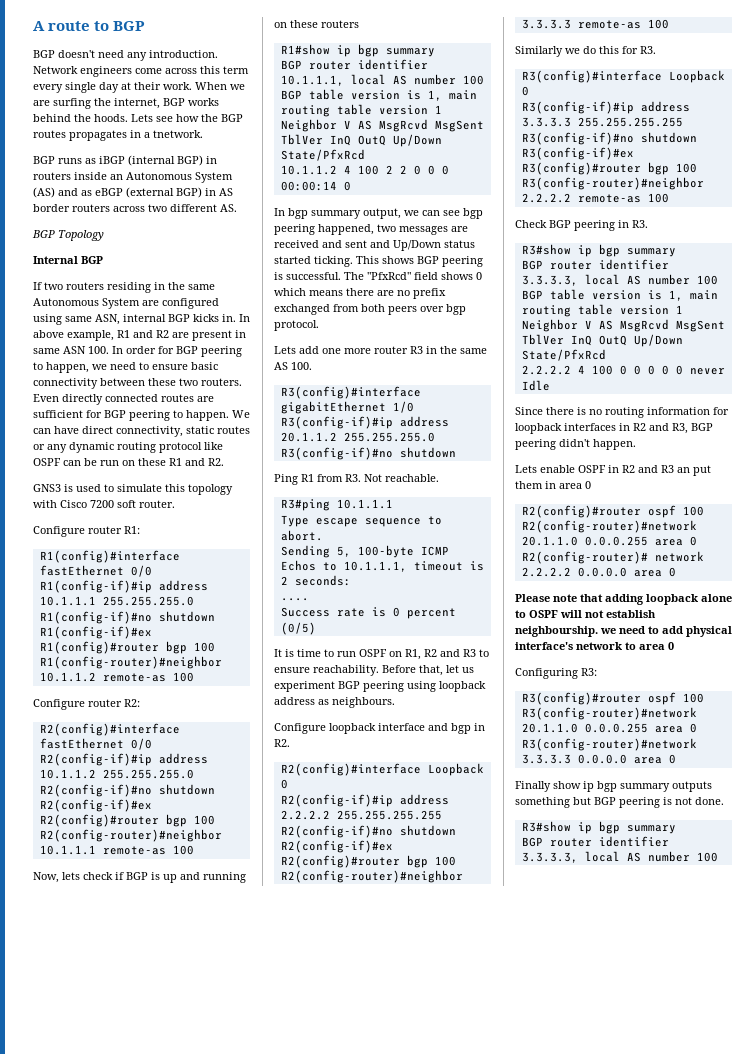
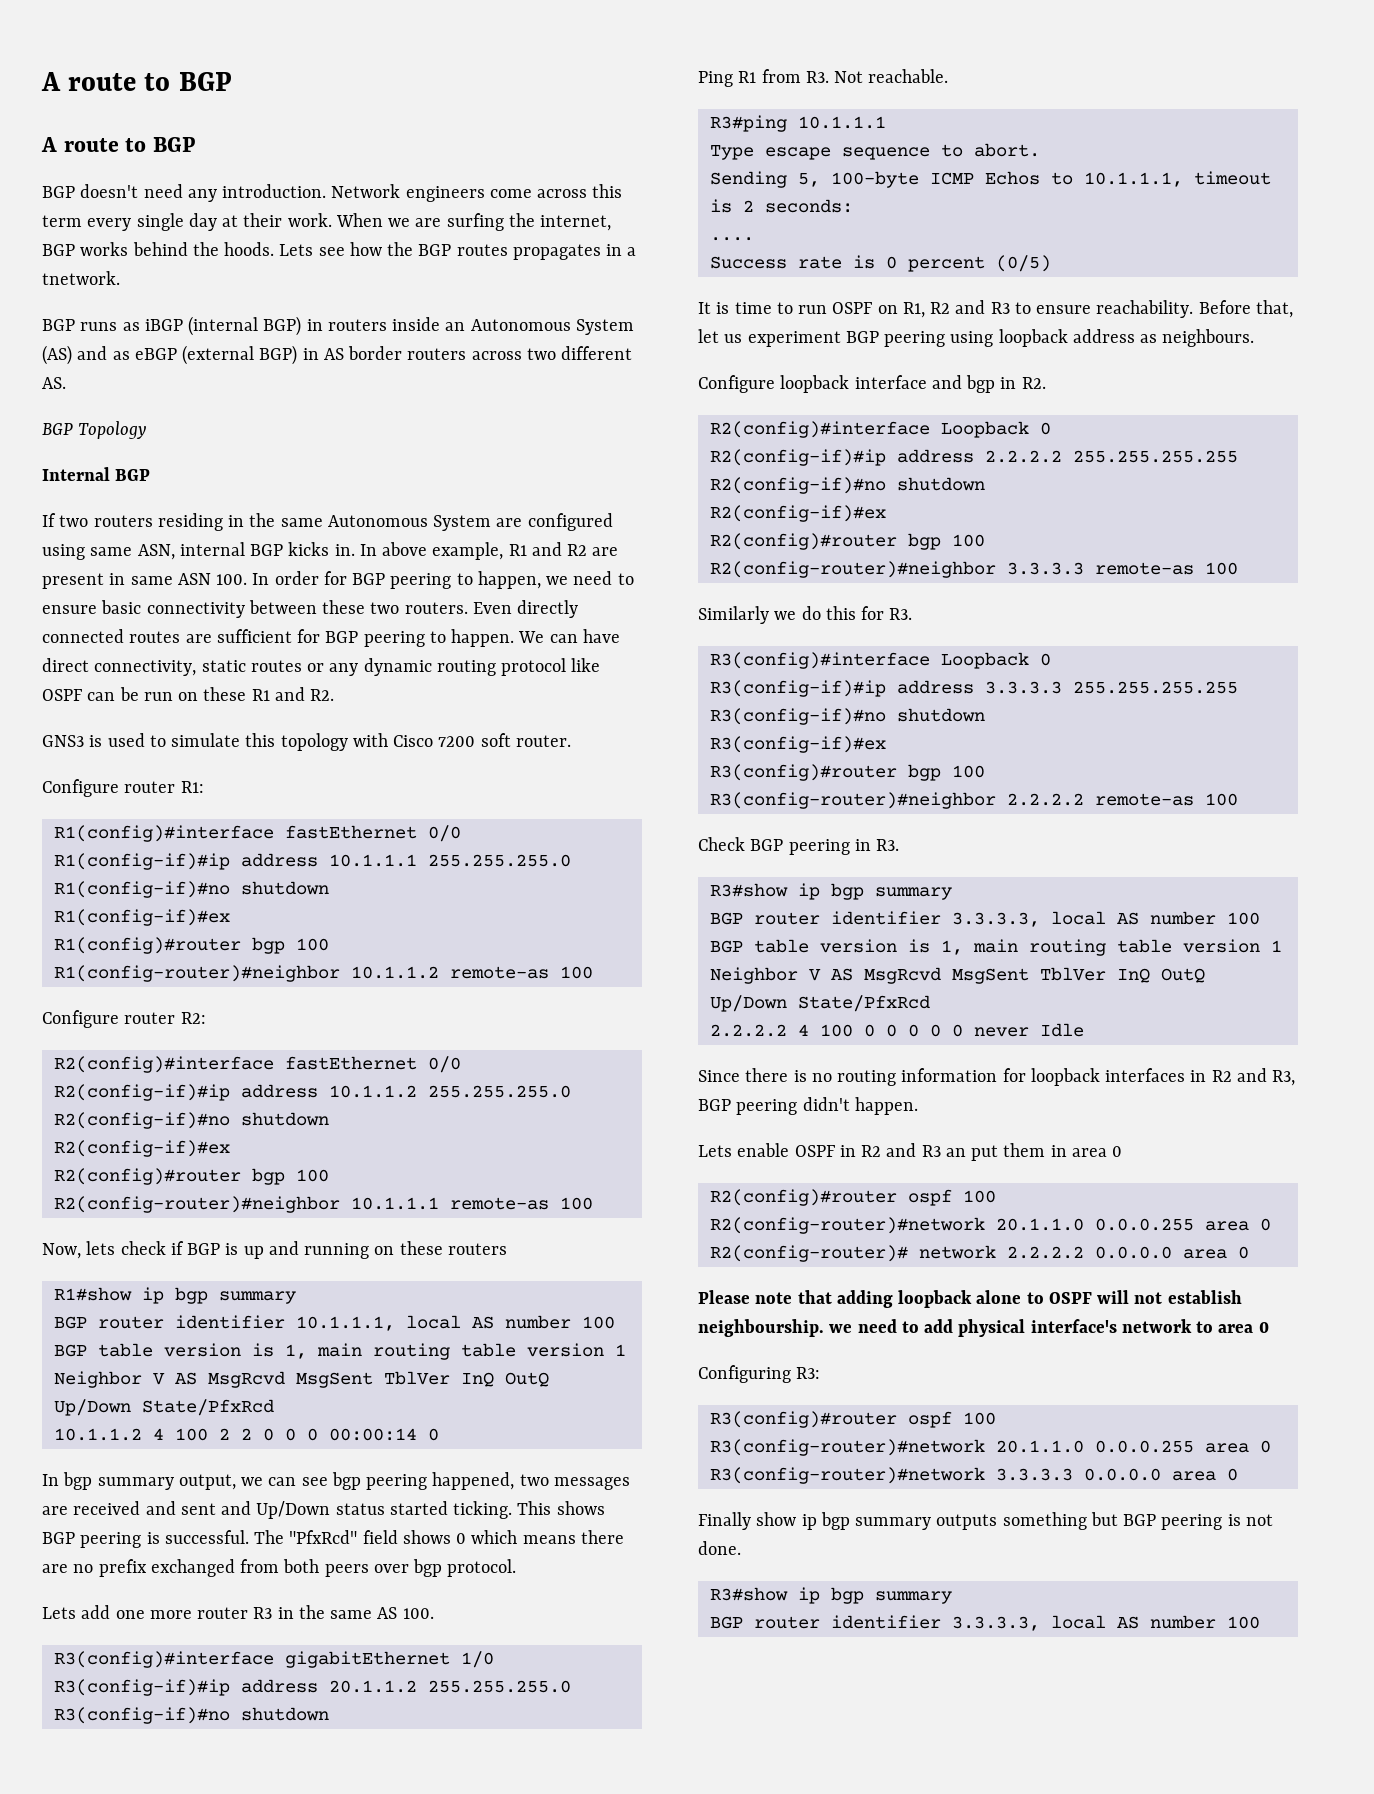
[33,21,146,31] A route to BGP -> [41,72,232,91] [41,137,195,152] A route to BGP // A route to BGP

